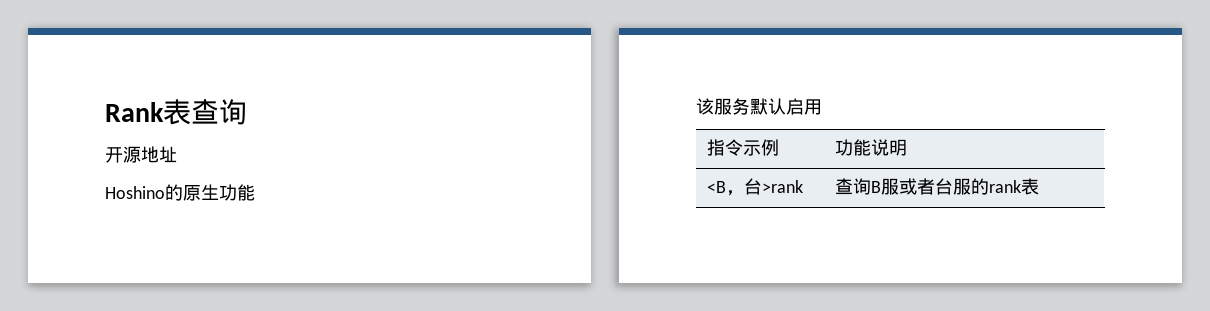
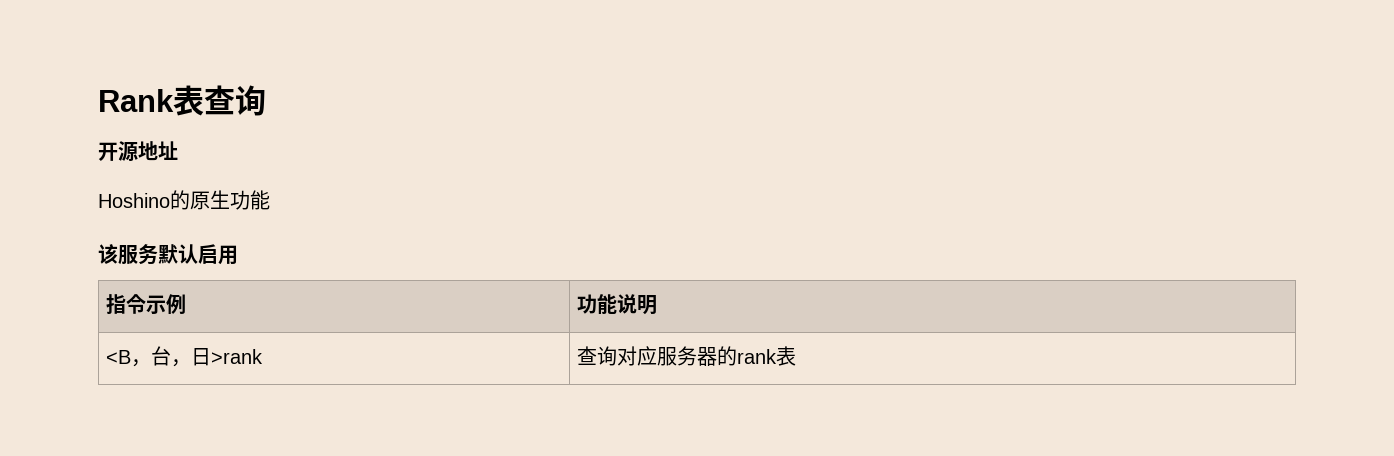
(762, 186) none -> [171,348,212,367] ，日
[870,178,971,195] B服或者台服 -> [617,346,718,366] 对应服务器

